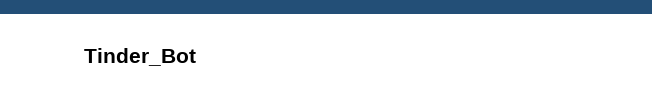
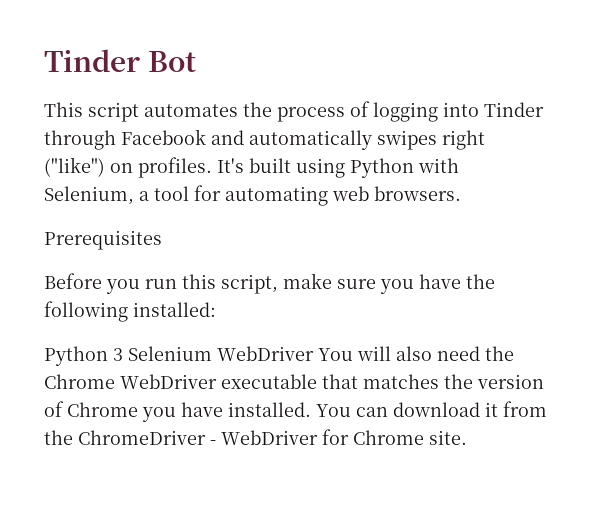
[84,48,196,66] Tinder_Bot -> [44,49,196,72] [44,101,544,122] [44,129,485,150] [44,157,459,178] [44,185,461,206] [44,230,162,250] [44,273,495,294] [44,301,216,322] [44,346,514,366] [44,374,544,389] [44,401,547,422] [44,429,467,445] Tinder Bot // This script automates the process of logging into Tinder through Facebook and automatically swipes right ("like") on profiles. It's built using Python with Selenium, a tool for automating web browsers. // Prerequisites // Before you run this script, make sure you have the following installed: // Python 3 Selenium WebDriver You will also need the Chrome WebDriver executable that matches the version of Chrome you have installed. You can download it from the ChromeDriver - WebDriver for Chrome site.

